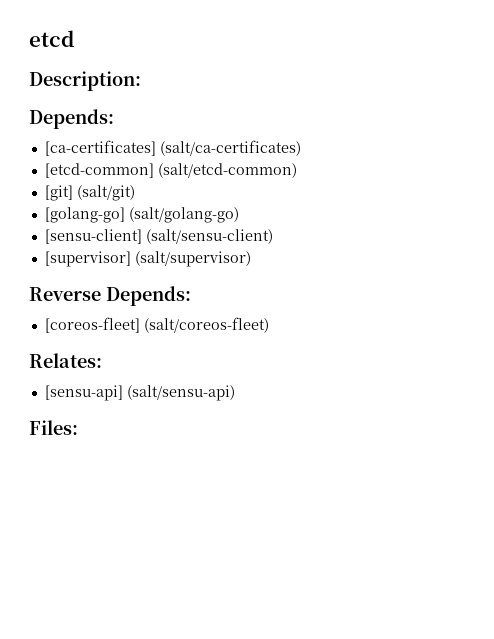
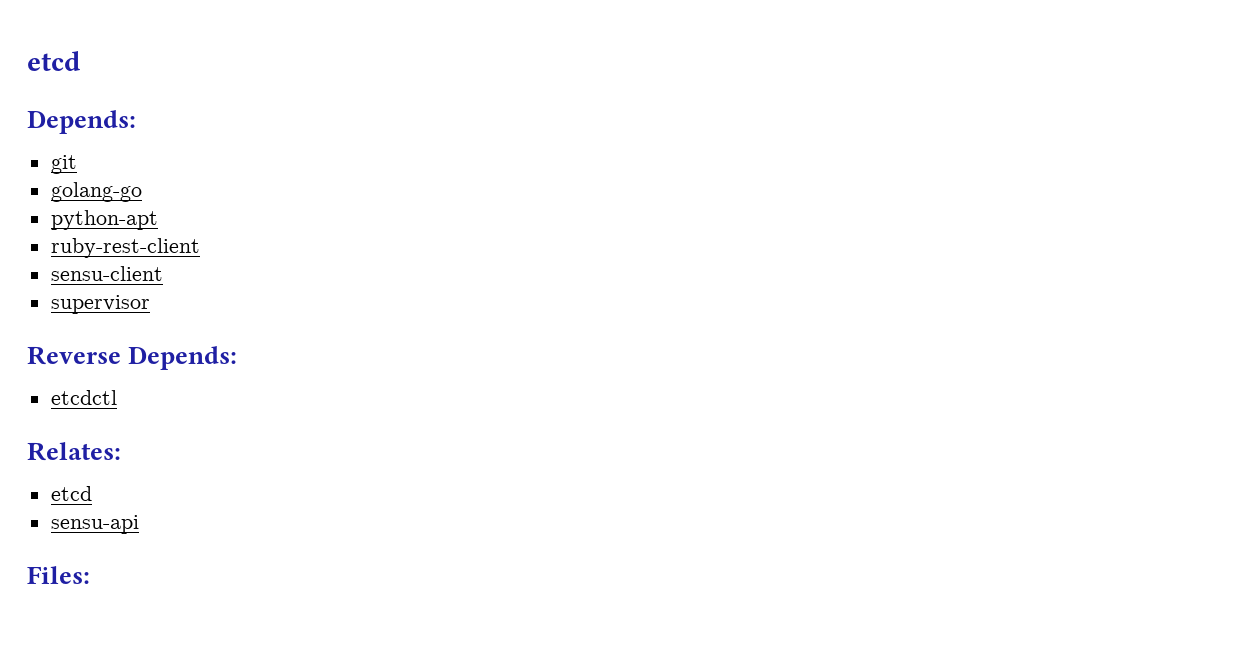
[29,30,74,47] [29,71,141,91] [29,109,114,129] [44,140,301,156] [44,163,297,178] [44,185,135,201] [44,207,239,223] [44,229,273,244] [44,251,251,267] etcd // Description: // Depends: // [ca-certificates] (salt/ca-certificates) // [etcd-common] (salt/etcd-common) // [git] (salt/git) // [golang-go] (salt/golang-go) // [sensu-client] (salt/sensu-client) // [supervisor] (salt/supervisor) -> [27,51,80,71] [27,110,136,134] [50,155,77,174] [50,182,142,202] [50,210,158,230] [50,238,200,258] [50,266,163,281] [50,295,150,314] etcd // Depends: // git // golang-go // python-apt // ruby-rest-client // sensu-client // supervisor
[44,317,269,333] [coreos-fleet] (salt/coreos-fleet) -> [50,390,117,405] etcdctl
[44,385,235,401] [sensu-api] (salt/sensu-api) -> [50,486,92,501] [50,515,139,534] etcd // sensu-api

